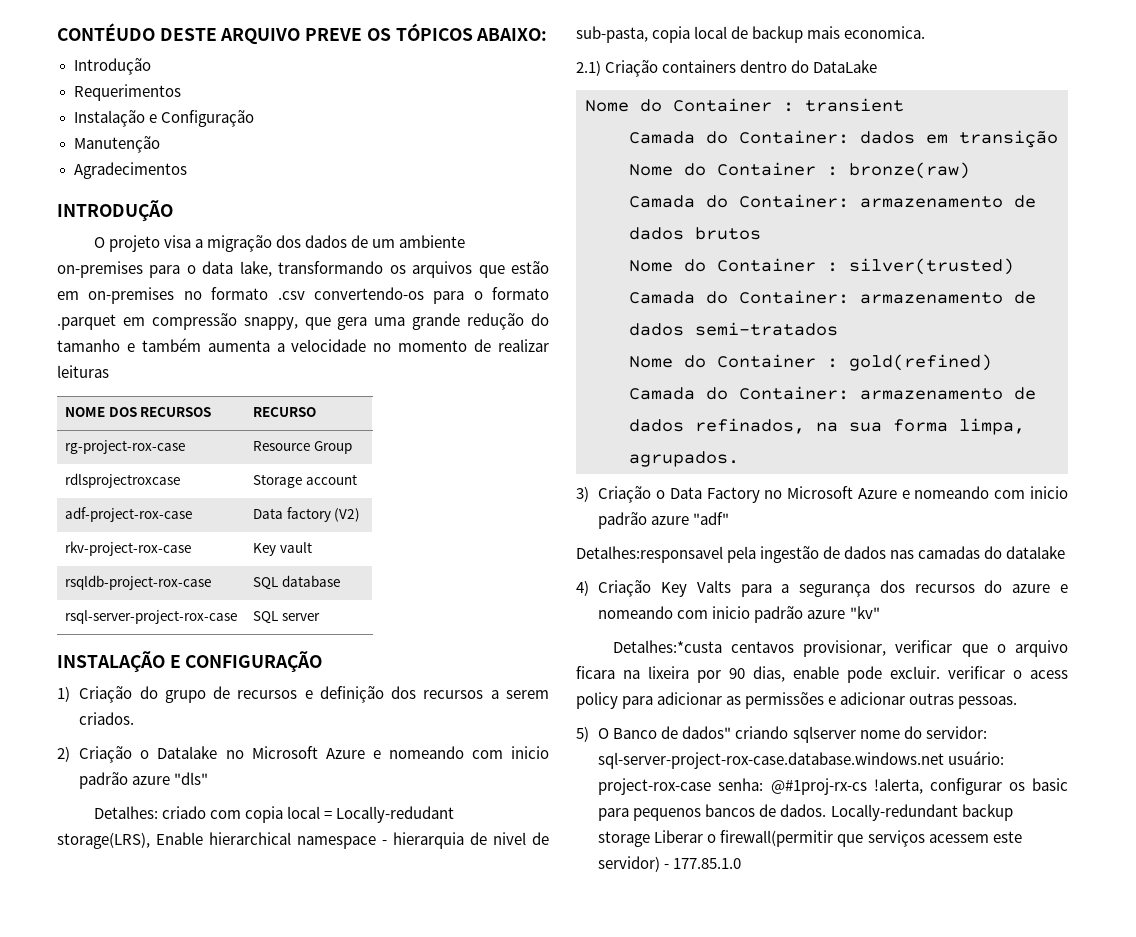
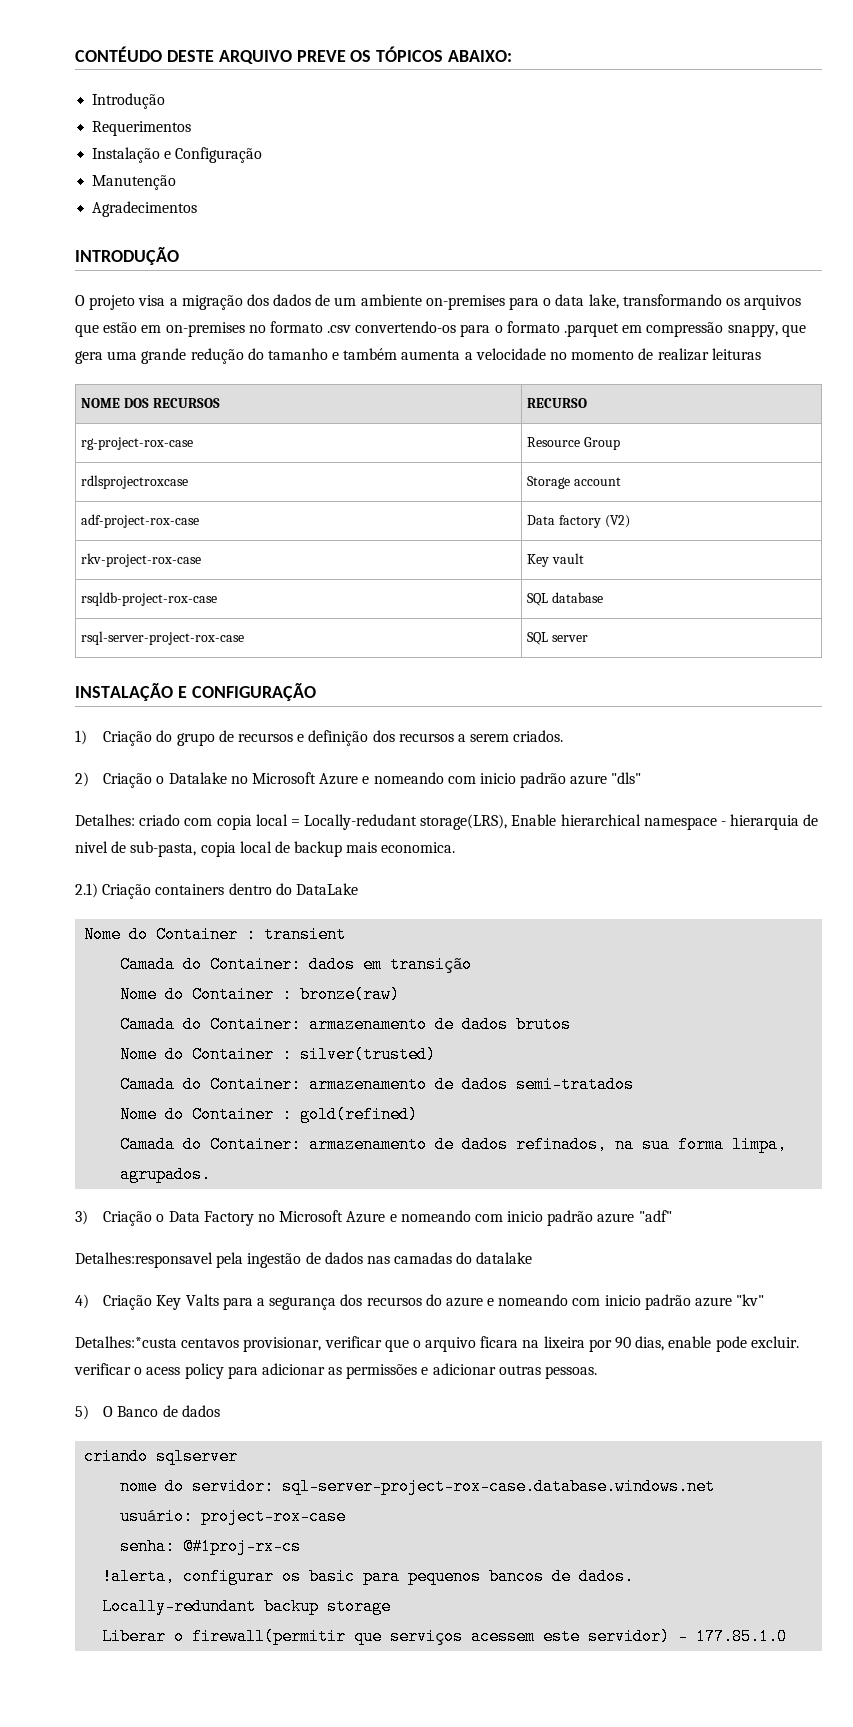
[682,726,732,739] dados" -> [181,1405,220,1417] dados //
(856, 734) none -> (239, 1456) //
(945, 760) none -> (716, 1486) //
(712, 786) none -> (347, 1516) //
(867, 786) none -> (302, 1546) //
(827, 810) none -> (635, 1576) //
(651, 839) none -> (392, 1606) //

